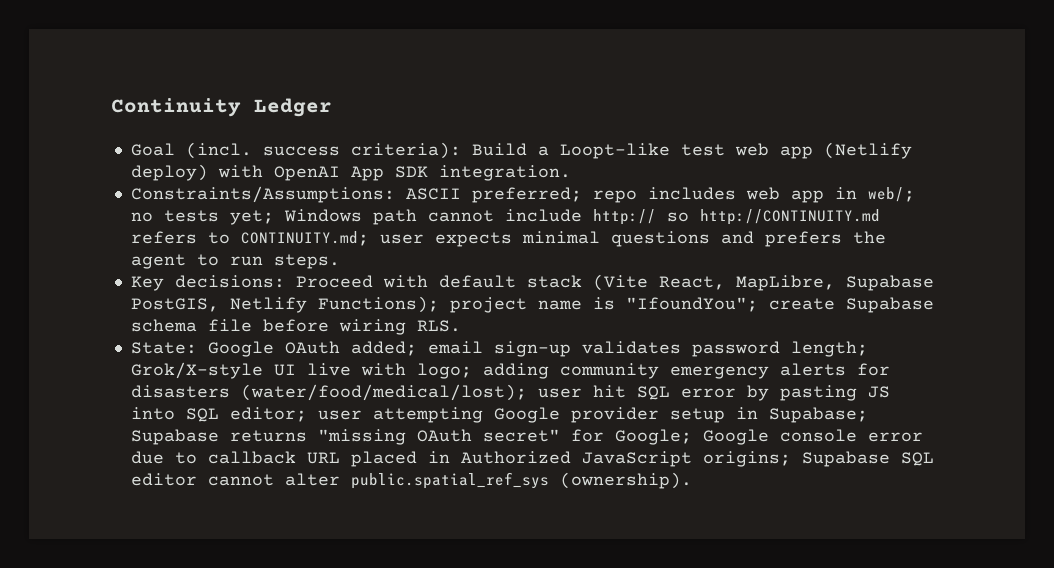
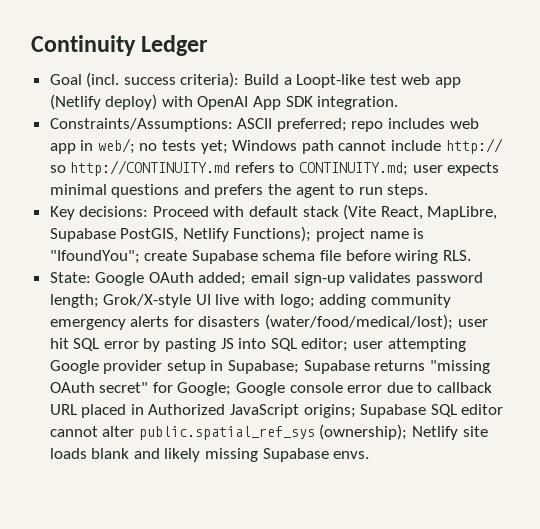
[559,472,692,489] (ownership). -> [319,424,488,440] [49,448,370,462] (ownership); Netlify site loads blank and likely missing Supabase envs.

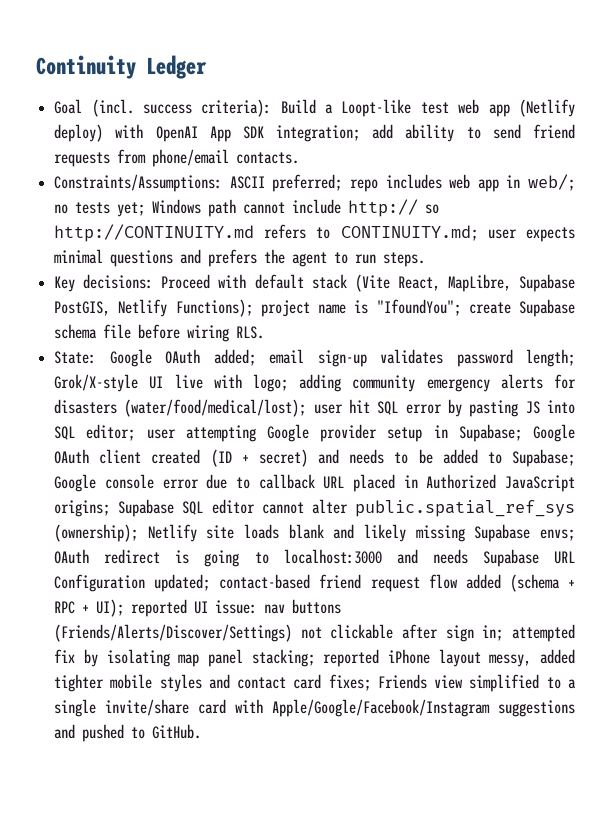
[317,96,399,110] integration. -> [276,124,575,142] [54,149,300,167] integration; add ability to send friend requests from phone/email contacts.
[303,360,490,374] [49,382,232,396] Supabase returns "missing OAuth secret" for Google; -> [533,424,576,442] [54,449,576,467] Google OAuth client created (ID + secret) and needs to be added to Supabase;
[333,451,370,459] envs. -> [539,529,575,541] [54,549,575,567] [54,574,575,592] [54,599,342,617] [54,624,575,642] [54,649,575,667] [54,674,576,692] [54,699,575,717] [54,724,202,742] envs; OAuth redirect is going to localhost:3000 and needs Supabase URL Configuration updated; contact-based friend request flow added (schema + RPC + UI); reported UI issue: nav buttons (Friends/Alerts/Discover/Settings) not clickable after sign in; attempted fix by isolating map panel stacking; reported iPhone layout messy, added tighter mobile styles and contact card fixes; Friends view simplified to a single invite/share card with Apple/Google/Facebook/Instagram suggestions and pushed to GitHub.

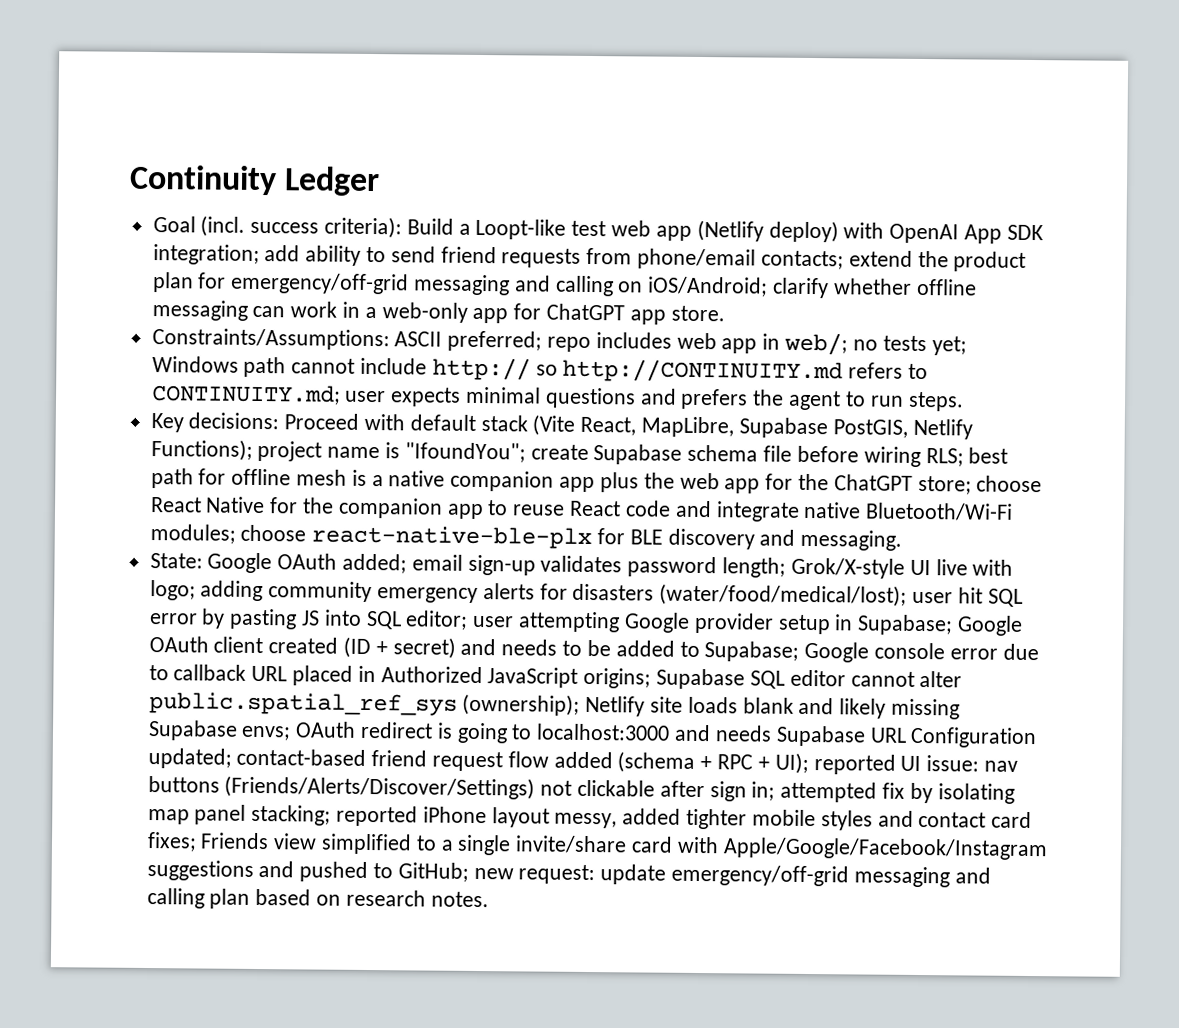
[236,152,300,164] contacts. -> [760,250,1027,272] [151,272,977,299] [151,300,725,325] contacts; extend the product plan for emergency/off-grid messaging and calling on iOS/Android; clarify whether offline messaging can work in a web-only app for ChatGPT app store.
[236,326,265,339] RLS. -> [925,447,1009,467] [150,468,1043,495] [149,496,1014,522] [149,524,903,551] RLS; best path for offline mesh is a native companion app plus the web app for the ChatGPT store; choose React Native for the companion app to reuse React code and integrate native Bluetooth/Wi-Fi modules; choose react-native-ble-plx for BLE discovery and messaging.
[152,724,202,739] GitHub. -> [397,862,991,888] [146,887,489,909] GitHub; new request: update emergency/off-grid messaging and calling plan based on research notes.

